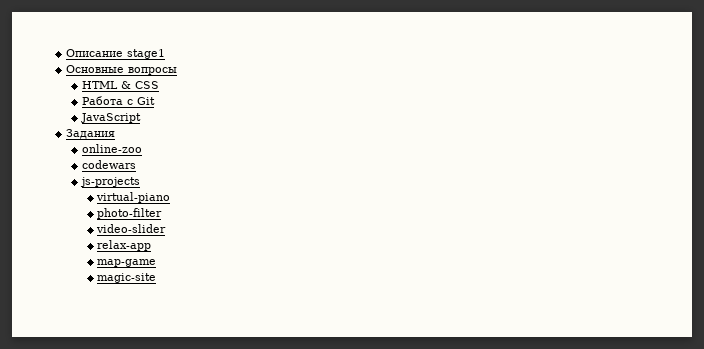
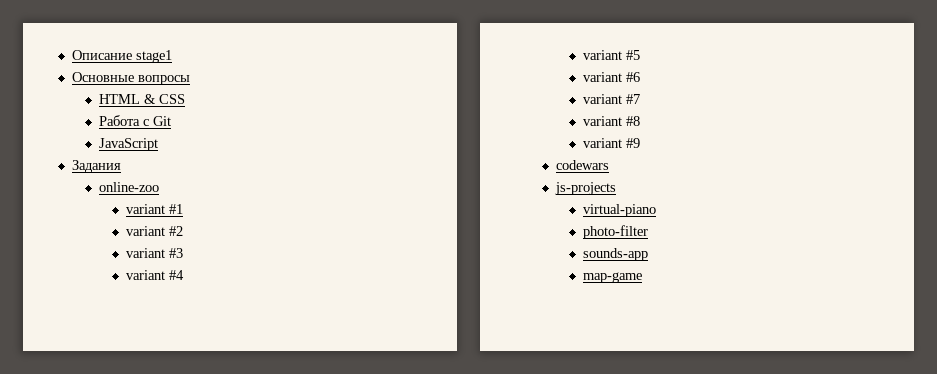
(142, 148) none -> [125,204,183,214] [125,226,183,236] [125,248,183,258] [125,270,184,280] [582,50,640,60] [582,72,640,82] [582,94,640,104] [582,116,640,126] [582,138,640,148] // variant #1 // variant #2 // variant #3 // variant #4 // variant #5 // variant #6 // variant #7 // variant #8 // variant #9
[96,224,167,233] [97,240,152,251] video-slider // relax-app -> [582,248,648,261] sounds-app
[97,273,157,283] // magic-site -> (642, 277) none

